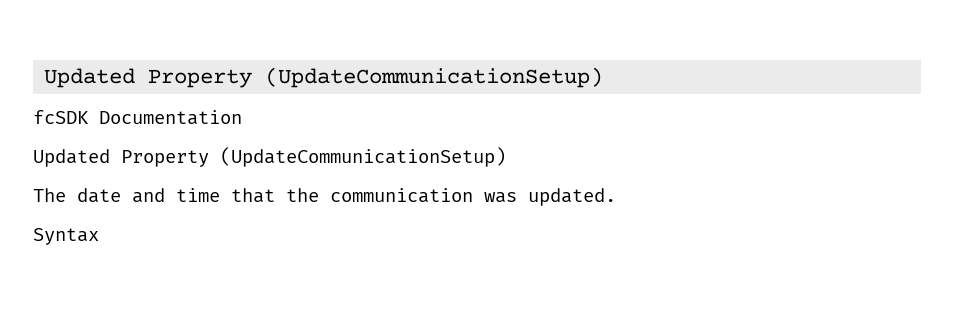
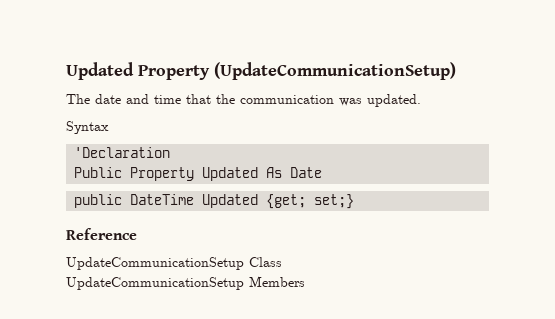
[44,67,604,88] [33,110,242,125] [33,147,506,167] Updated Property (UpdateCommunicationSetup) // fcSDK Documentation // Updated Property (UpdateCommunicationSetup) -> [66,62,456,80] Updated Property (UpdateCommunicationSetup)
(99, 236) none -> [74,147,171,158] [74,167,323,181] [74,194,355,209] [66,228,137,240] [66,257,282,270] [66,276,305,290] // 'Declaration // Public Property Updated As Date // public DateTime Updated {get; set;} // Reference // UpdateCommunicationSetup Class // UpdateCommunicationSetup Members

